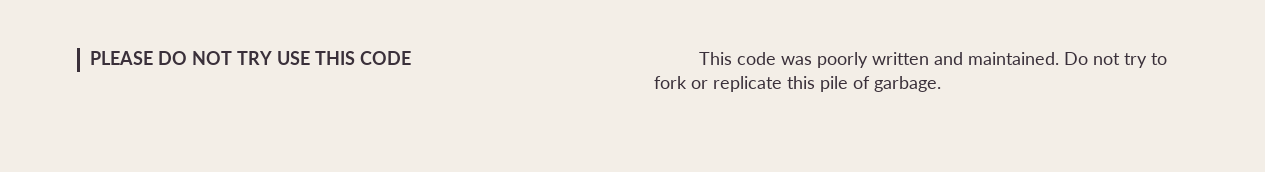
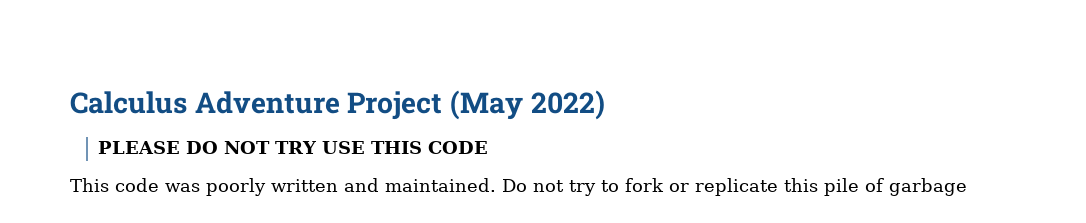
(89, 58) none -> [70,90,605,120] Calculus Adventure Project (May 2022) //
[874,76,941,92] garbage. -> [889,178,967,196] garbage

